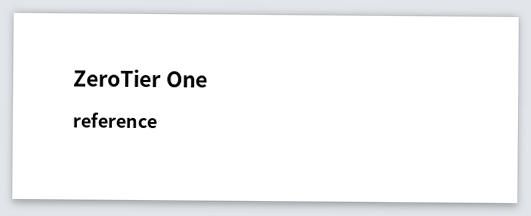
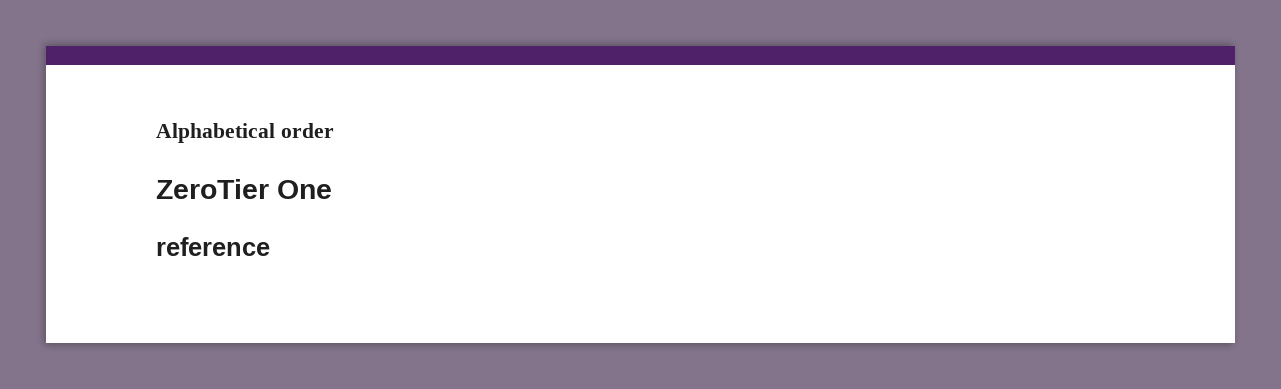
(73, 78) none -> [156,123,334,143] Alphabetical order //

